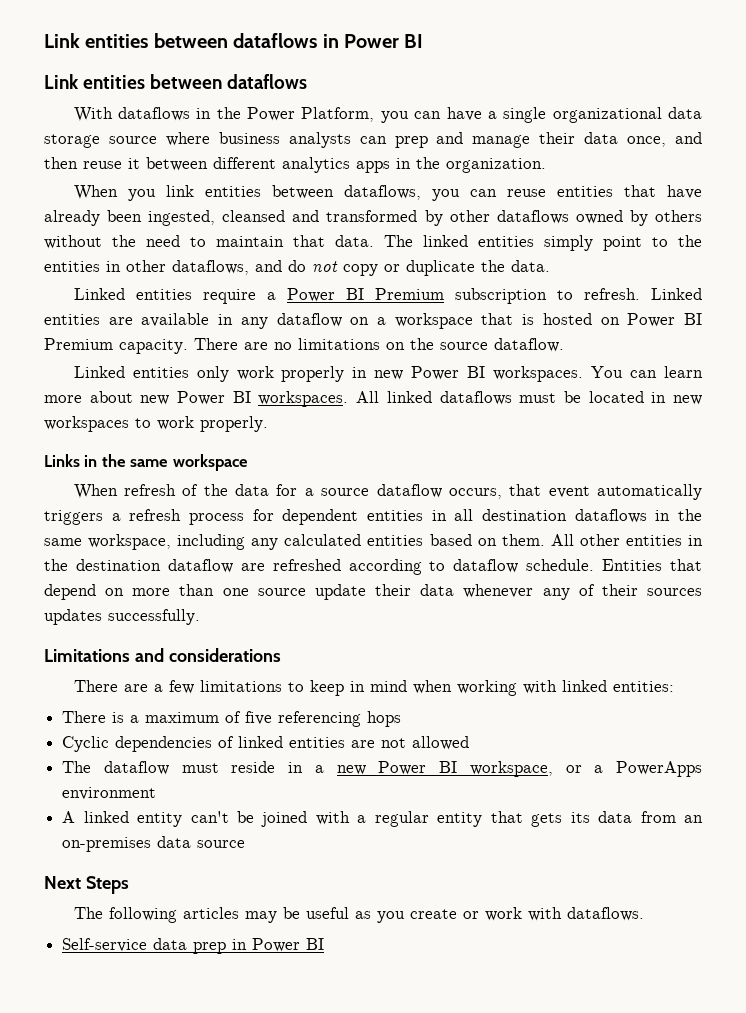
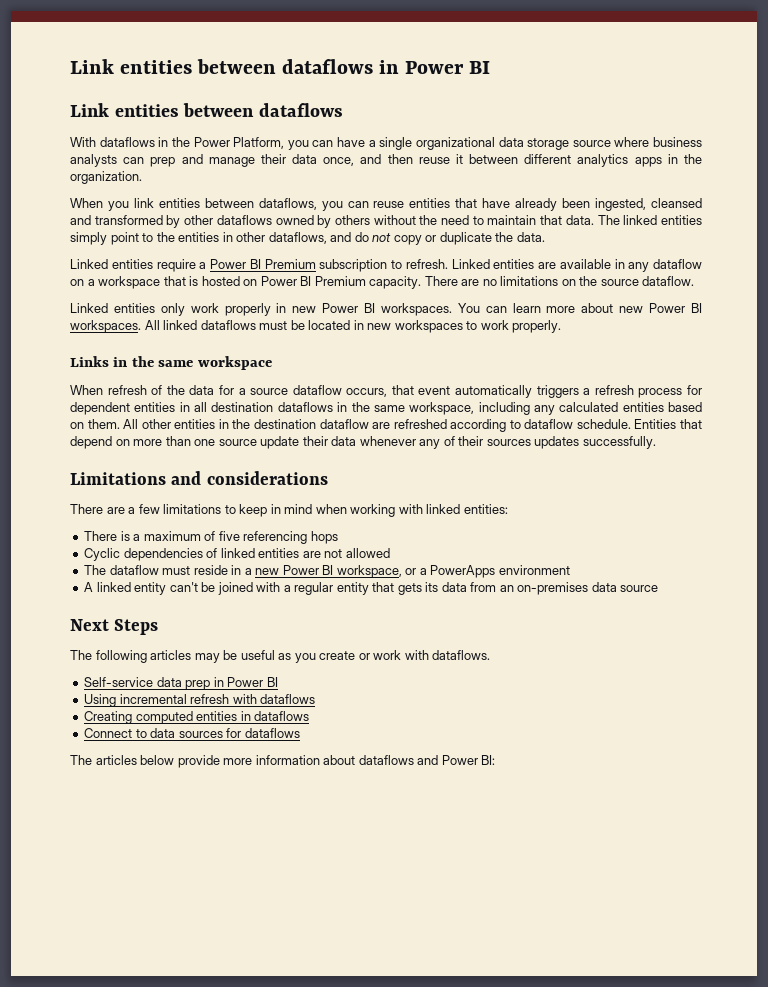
(325, 944) none -> [84,694,316,707] [84,711,310,724] [84,728,300,738] [70,755,496,768] // Using incremental refresh with dataflows // Creating computed entities in dataflows // Connect to data sources for dataflows // The articles below provide more information about dataflows and Power BI:

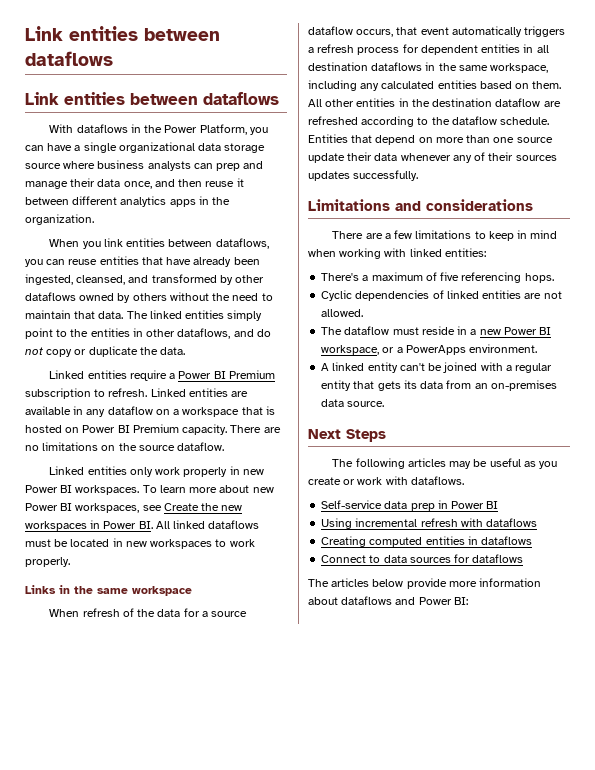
[70,59,491,74] Link entities between dataflows in Power BI -> [25,26,220,41] [25,51,113,66] Link entities between dataflows
[651,198,702,208] cleansed -> [76,275,126,285] cleansed,
[457,303,507,313] You can -> [142,485,157,493] To
[70,320,141,333] workspaces. -> [75,503,243,513] [25,520,153,531] workspaces, see Create the new workspaces in Power BI.
(521, 424) none -> [431,117,450,125] the
[84,531,130,541] There is -> [321,273,360,281] There's
[310,531,338,544] hops -> [524,273,554,283] hops.
[345,548,390,558] allowed -> [321,309,364,317] allowed.
[498,565,570,575] environment -> [469,344,538,353] environment.
[620,585,659,592] source -> [347,401,385,407] source.

